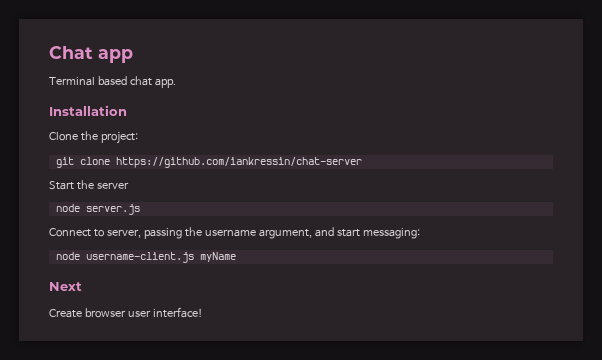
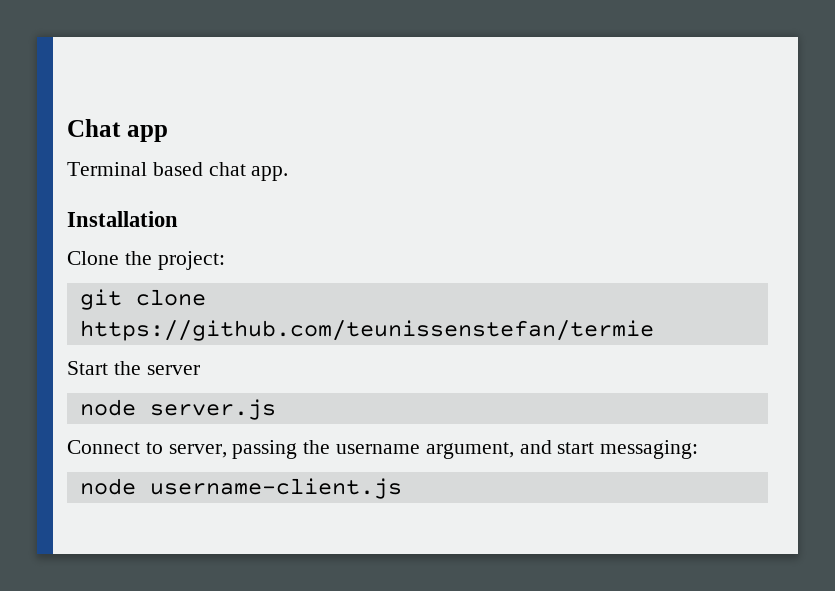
[115,157,362,168] https://github.com/iankressin/chat-server -> [79,320,654,341] https://github.com/teunissenstefan/termie
[199,252,236,262] [49,282,82,291] [49,307,203,318] myName // Next // Create browser user interface! -> (402, 488) none

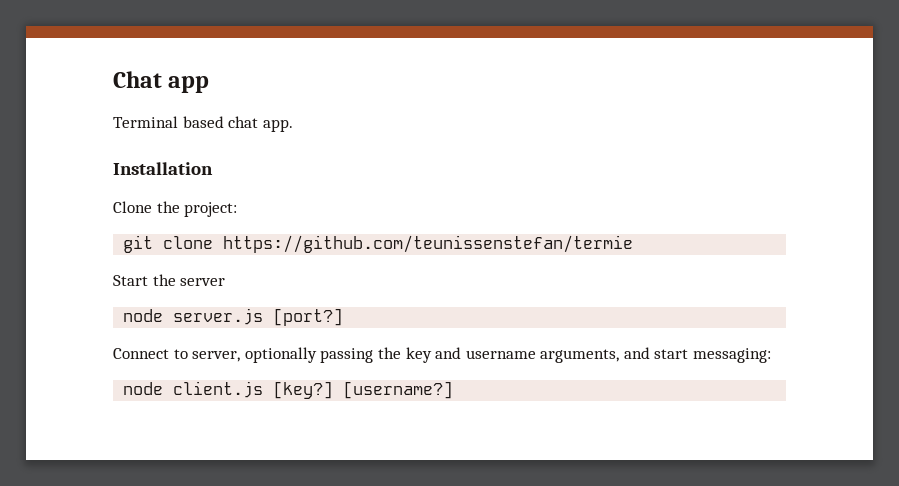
(276, 409) none -> [273,308,344,326] [port?]
(227, 451) none -> [244,347,317,363] optionally
[336,442,514,459] username argument, -> [405,347,620,363] key and username arguments,
[149,478,402,499] username-client.js -> [173,381,454,399] client.js [key?] [username?]

